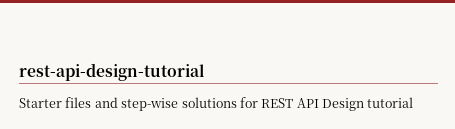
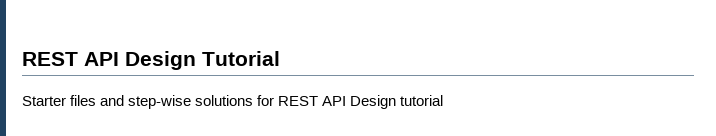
[19,63,205,81] rest-api-design-tutorial -> [22,51,280,70] REST API Design Tutorial

